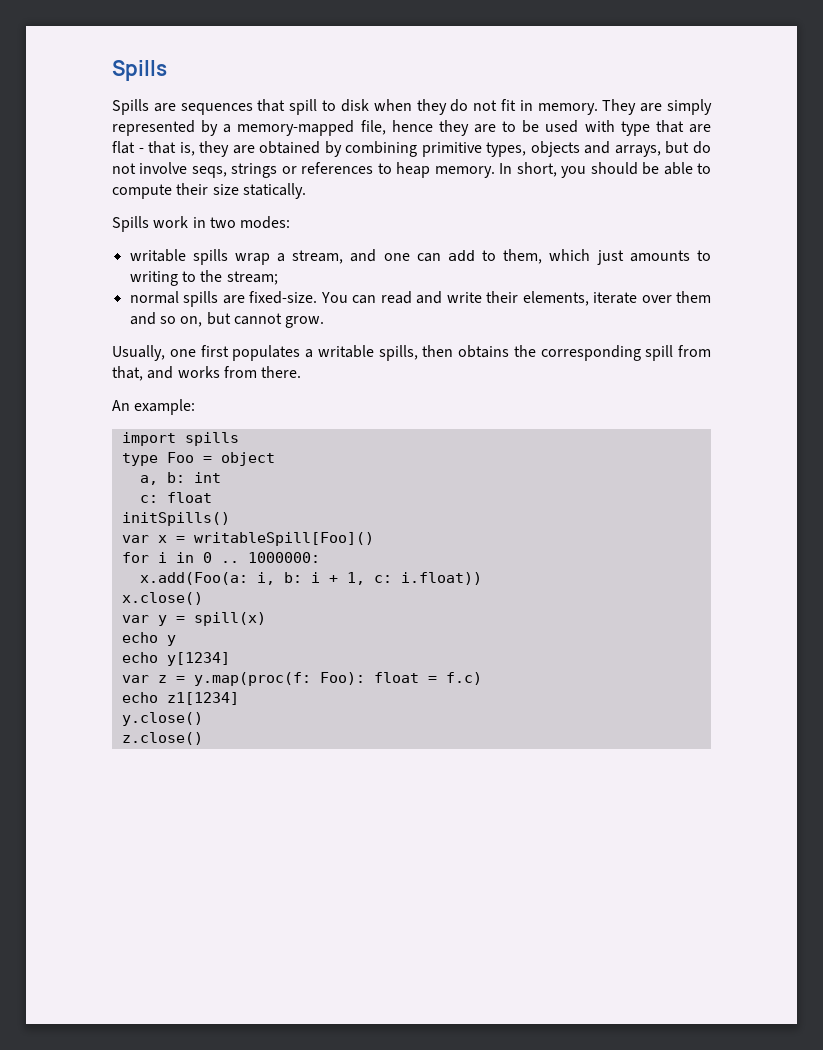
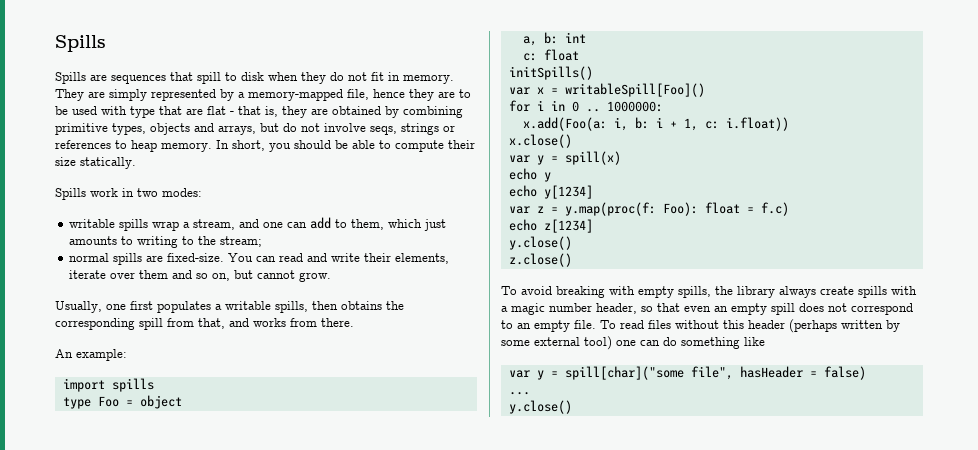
[166,692,239,705] z1[1234] -> [543,219,593,233] z[1234]
(203, 738) none -> [501,286,917,298] [501,303,913,315] [501,319,900,333] [501,336,765,350] [508,366,866,380] [508,392,530,395] [508,400,572,414] // To avoid breaking with empty spills, the library always create spills with a magic number header, so that even an empty spill does not correspond to an empty file. To read files without this header (perhaps written by some external tool) one can do something like // var y = spill[char]("some file", hasHeader = false) // ... // y.close()

